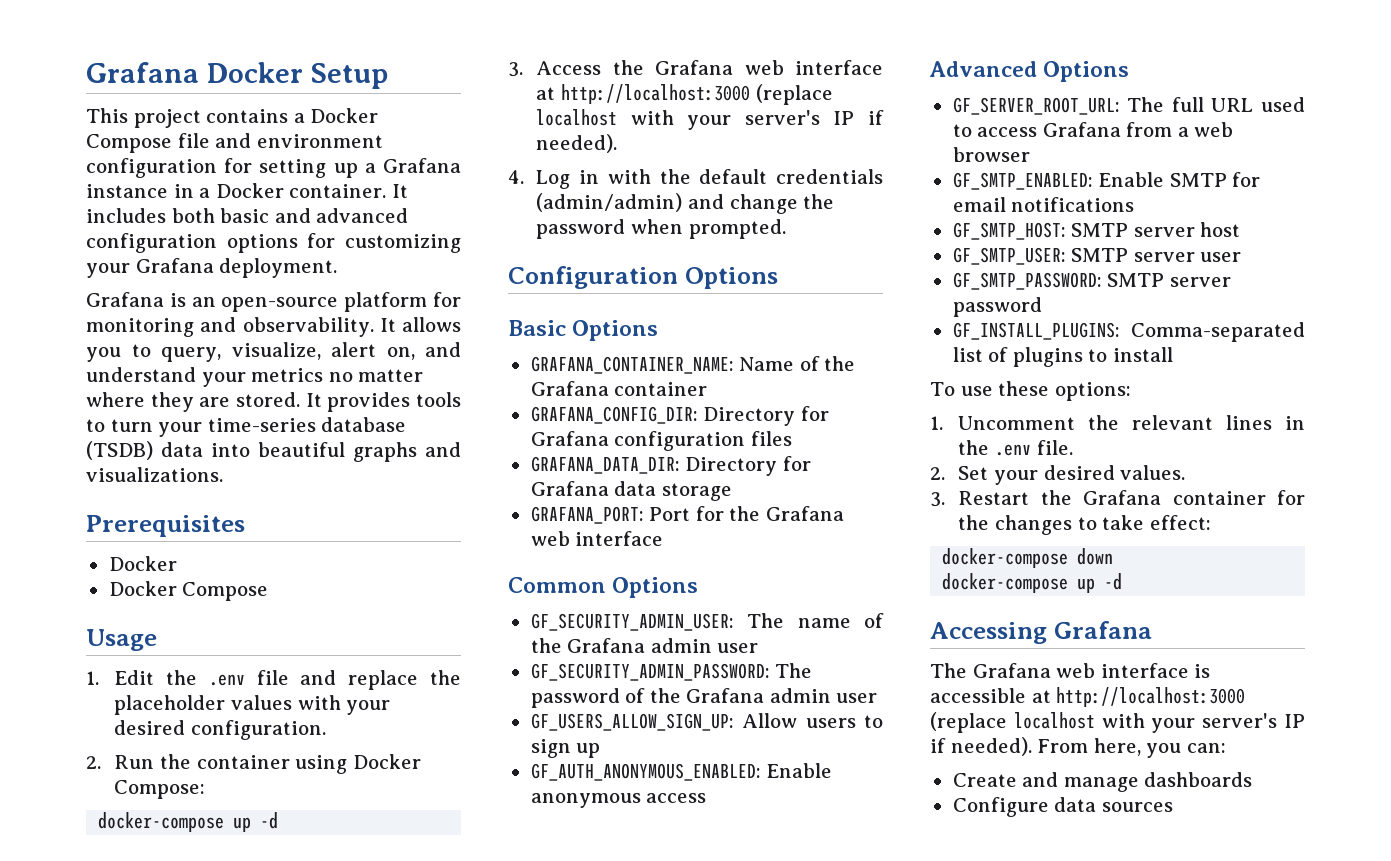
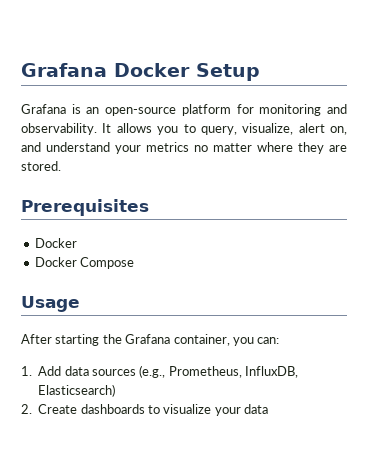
[86,108,379,128] [86,133,383,153] [86,158,461,178] [86,183,408,198] [86,208,409,223] [86,233,461,253] [86,258,338,278] // This project contains a Docker Compose file and environment configuration for setting up a Grafana instance in a Docker container. It includes both basic and advanced configuration options for customizing your Grafana deployment. -> (260, 72) none
[305,392,461,412] [86,417,407,437] [86,441,461,462] [86,467,223,482] It provides tools to turn your time-series database (TSDB) data into beautiful graphs and visualizations. -> (61, 166) none
[86,670,461,690] [114,695,391,715] [114,720,326,740] [86,754,421,774] [114,780,206,799] [98,812,279,832] [508,60,883,77] [536,84,833,105] [536,109,884,130] [536,134,618,153] [508,169,883,189] [536,193,835,214] [536,219,786,239] [508,266,778,289] [508,320,659,341] [530,356,856,374] [530,381,708,396] [530,406,829,426] [530,431,792,451] [530,456,811,476] [530,481,732,501] [530,506,844,524] [530,531,664,546] [508,577,699,598] [530,613,884,631] [530,638,759,653] [530,663,813,681] [530,688,878,708] [530,713,883,731] [530,739,601,758] [530,763,833,781] [530,793,707,808] [929,61,1130,82] [952,97,1305,115] [952,122,1234,137] [952,147,1030,162] [952,172,1261,190] [952,197,1135,212] [952,222,1241,240] [952,247,1242,265] [952,272,1231,290] [952,297,1042,317] [952,322,1305,342] [952,347,1173,367] [930,381,1131,401] [930,415,1305,430] [958,440,1073,456] [930,465,1186,485] [930,490,1305,507] [958,515,1211,535] [942,548,1114,568] [942,573,1123,593] [930,621,1152,644] [930,663,1211,678] [930,687,1246,707] [930,712,1305,733] [930,737,1226,758] [952,772,1253,792] [952,797,1173,817] 1. Edit the .env file and replace the placeholder values with your desired configuration. // 2. Run the container using Docker Compose: // docker-compose up -d // 3. Access the Grafana web interface at http://localhost:3000 (replace localhost with your server's IP if needed). // 4. Log in with the default credentials (admin/admin) and change the password when prompted. // Configuration Options // Basic Options // GRAFANA_CONTAINER_NAME: Name of the Grafana container // GRAFANA_CONFIG_DIR: Directory for Grafana configuration files // GRAFANA_DATA_DIR: Directory for Grafana data storage // GRAFANA_PORT: Port for the Grafana web interface // Common Options // GF_SECURITY_ADMIN_USER: The name of the Grafana admin user // GF_SECURITY_ADMIN_PASSWORD: The password of the Grafana admin user // GF_USERS_ALLOW_SIGN_UP: Allow users to sign up // GF_AUTH_ANONYMOUS_ENABLED: Enable anonymous access // Advanced Options // GF_SERVER_ROOT_URL: The full URL used to access Grafana from a web browser // GF_SMTP_ENABLED: Enable SMTP for email notifications // GF_SMTP_HOST: SMTP server host // GF_SMTP_USER: SMTP server user // GF_SMTP_PASSWORD: SMTP server password // GF_INSTALL_PLUGINS: Comma-separated list of plugins to install // To use these options: // 1. Uncomment the relevant lines in the .env file. // 2. Set your desired values. // 3. Restart the Grafana container for the changes to take effect: // docker-compose down // docker-compose up -d // Accessing Grafana // The Grafana web interface is accessible at http://localhost:3000 (replace localhost with your server's IP if needed). From here, you can: // Create and manage dashboards // Configure data sources -> [21,334,280,346] [21,365,299,378] [38,384,116,397] [21,404,269,416] After starting the Grafana container, you can: // 1. Add data sources (e.g., Prometheus, InfluxDB, Elasticsearch) // 2. Create dashboards to visualize your data

